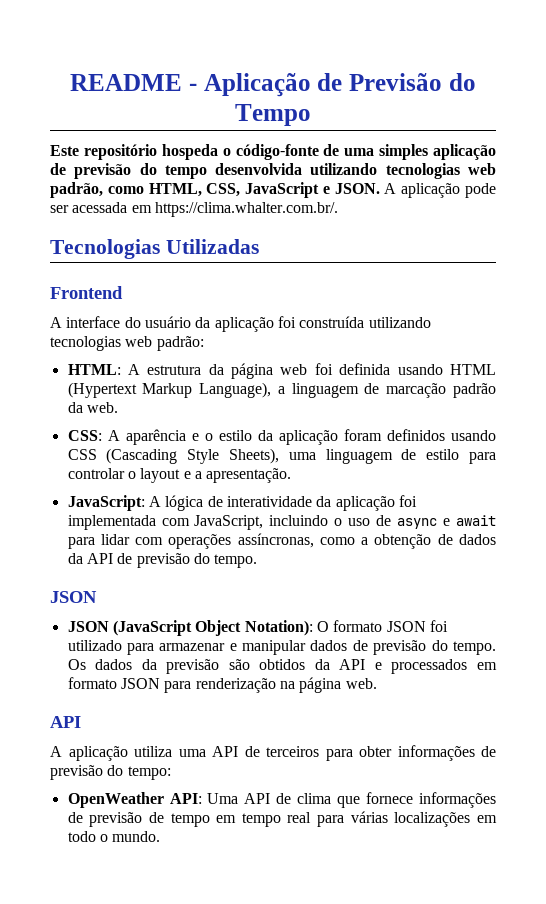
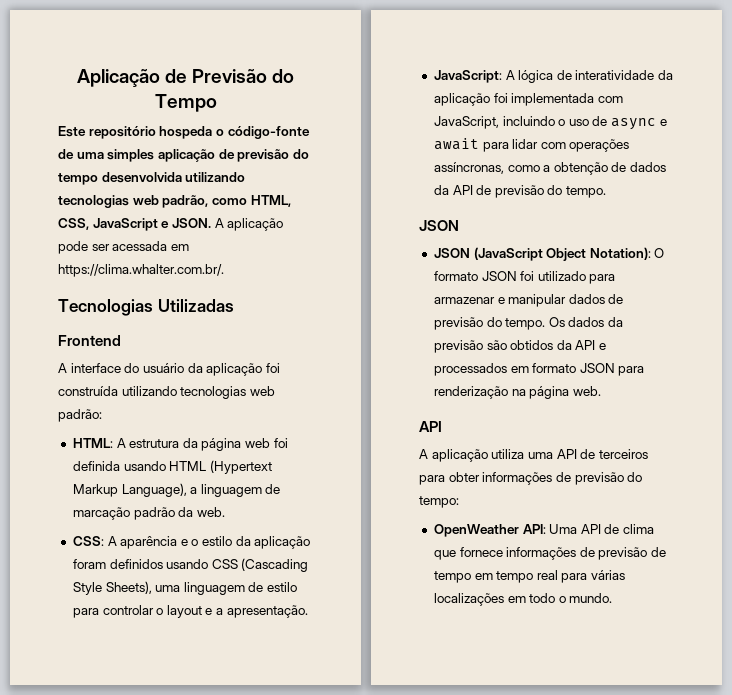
[70,74,197,91] README - -> (76, 78) none

